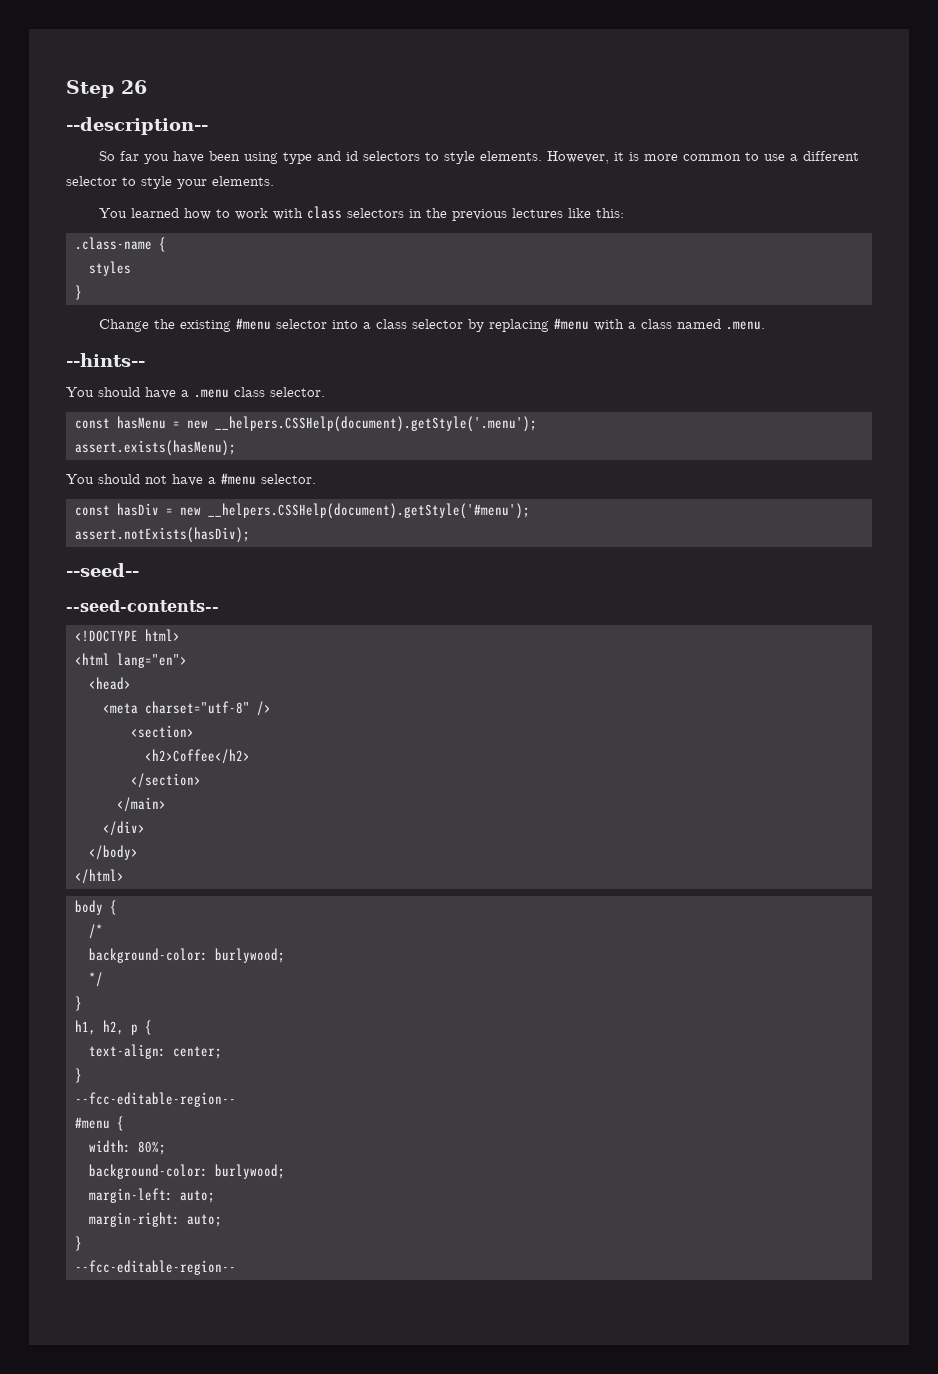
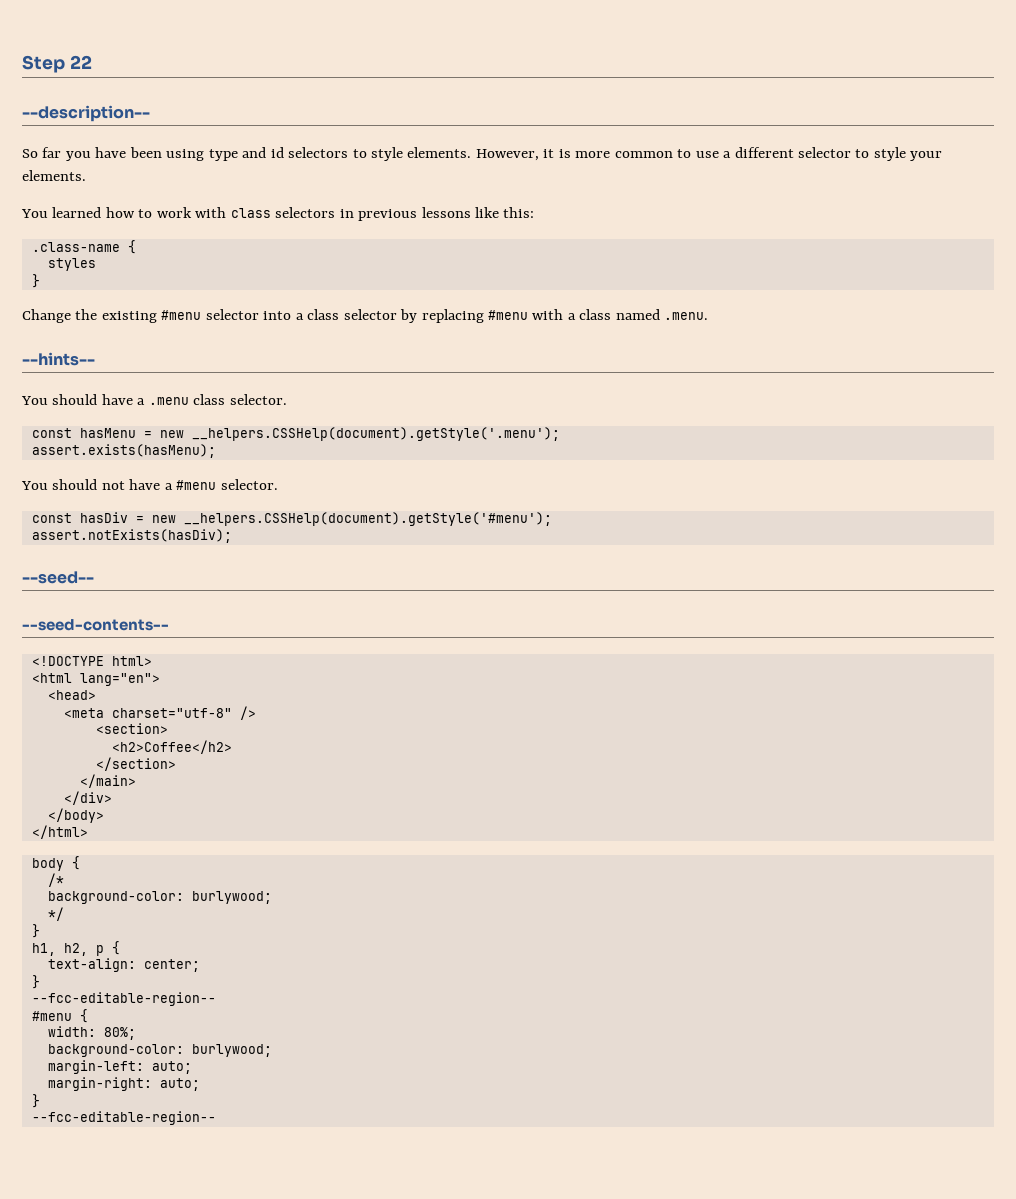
[121,80,147,94] 26 -> [69,55,92,69] 22
[425,208,563,221] the previous lectures -> [358,207,471,221] previous lessons

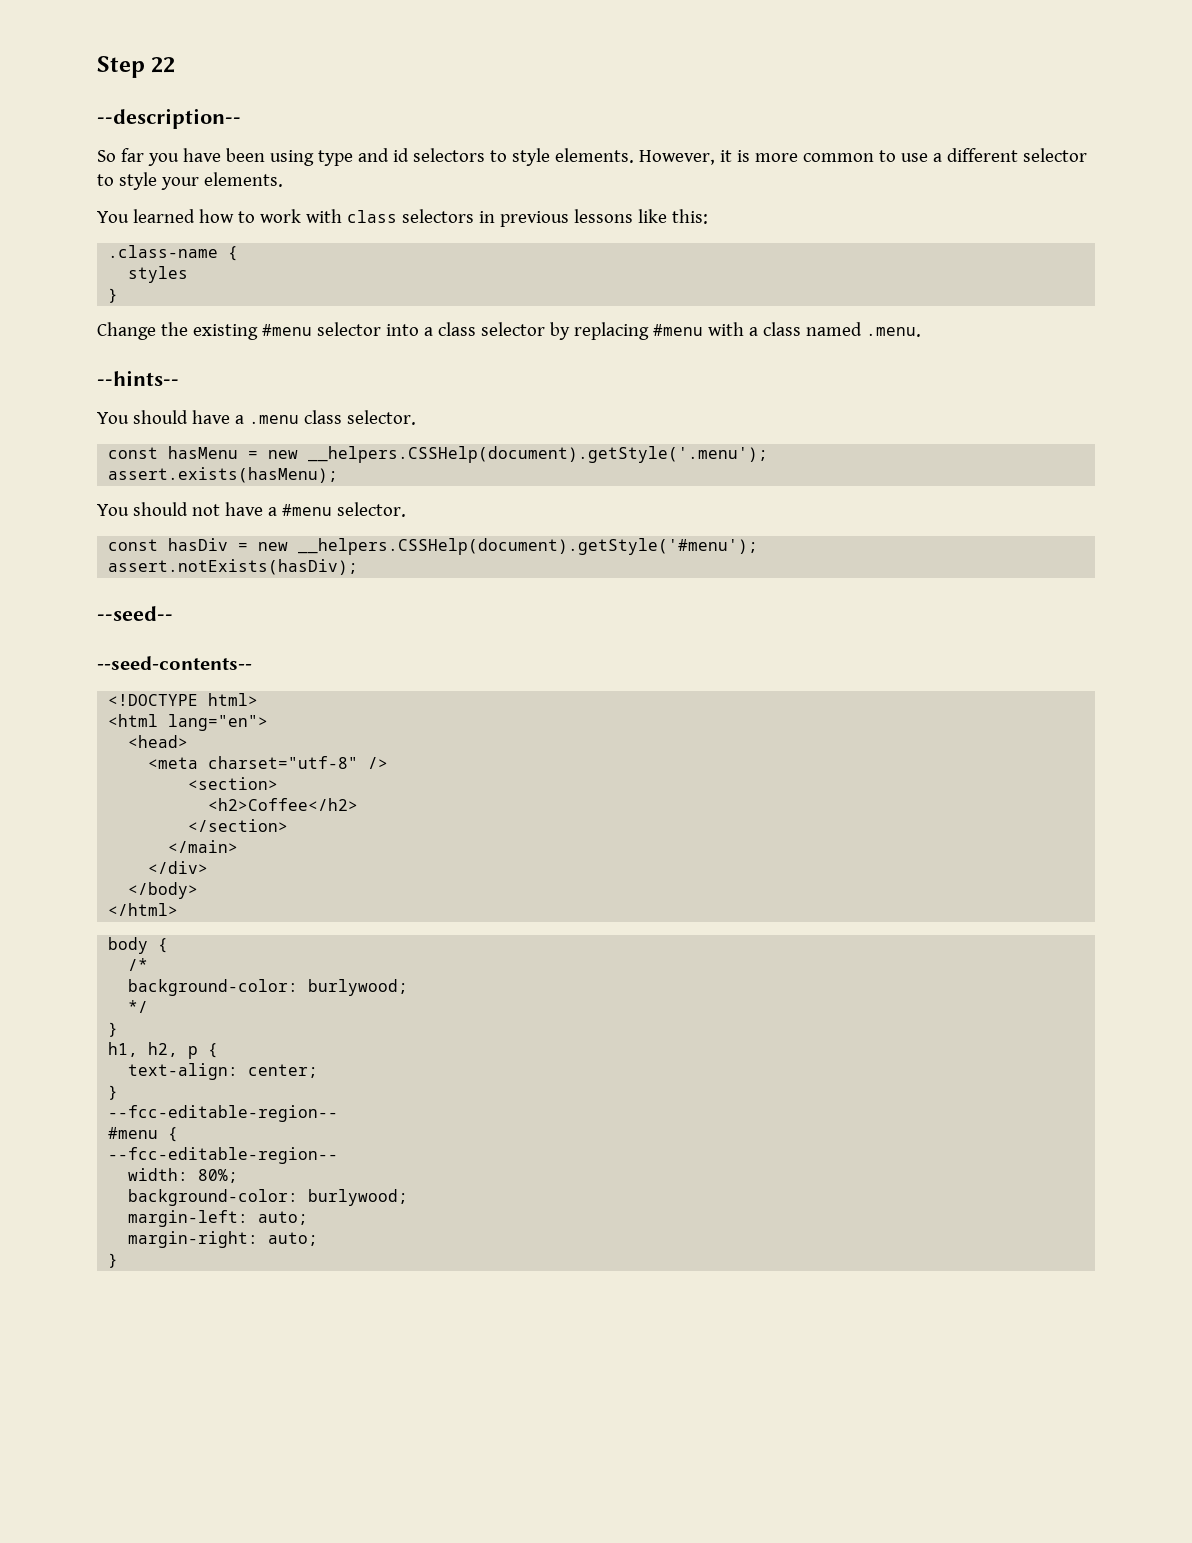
(88, 1016) none -> [108,1147,339,1164] // --fcc-editable-region--
[31,1111,216,1125] // --fcc-editable-region-- -> (119, 1260) none

